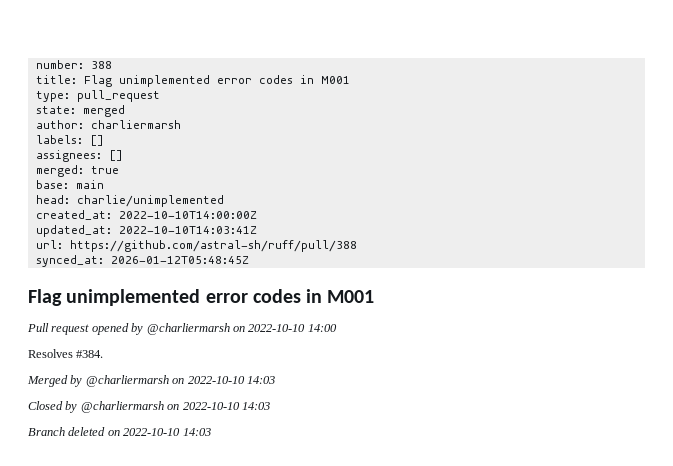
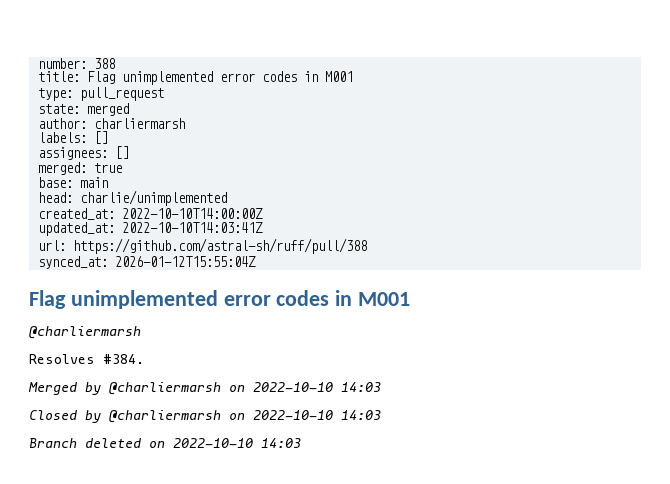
[110,256,249,264] [28,289,375,306] [27,323,337,335] 2026-01-12T05:48:45Z // Flag unimplemented error codes in M001 // Pull request opened by @charliermarsh on 2022-10-10 14:00 -> [114,256,256,267] [29,290,411,309] [29,326,141,339] 2026-01-12T15:55:04Z // Flag unimplemented error codes in M001 // @charliermarsh

